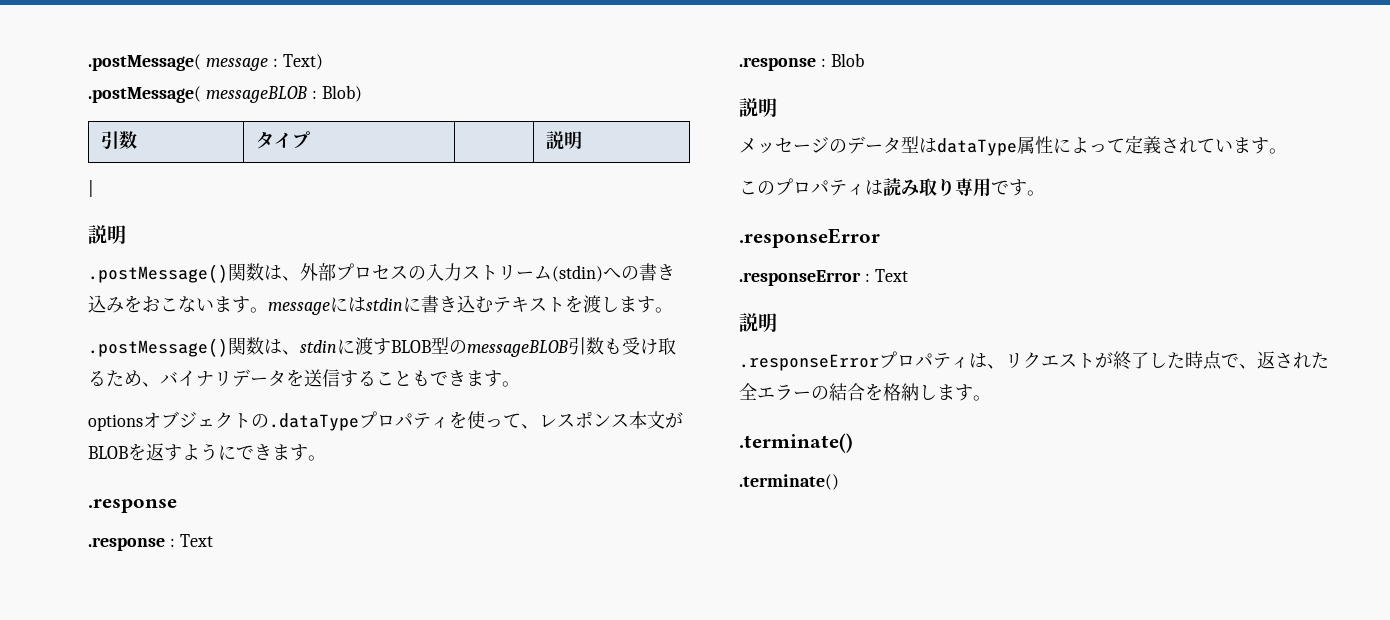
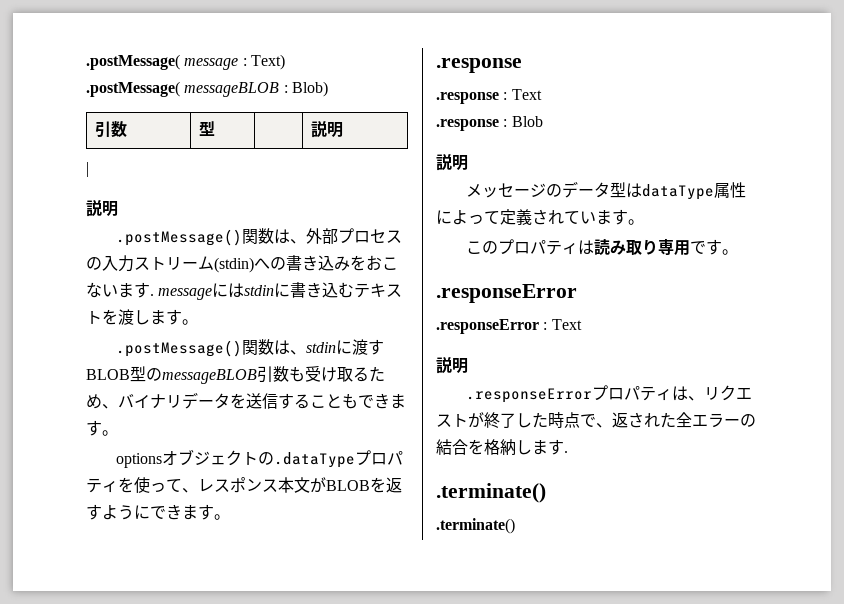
[255,131,310,149] タイプ -> [198,121,215,136] 型
[250,307,268,313] 。 -> [150,294,154,296] .
[973,395,991,401] 。 -> [564,451,568,453] .

